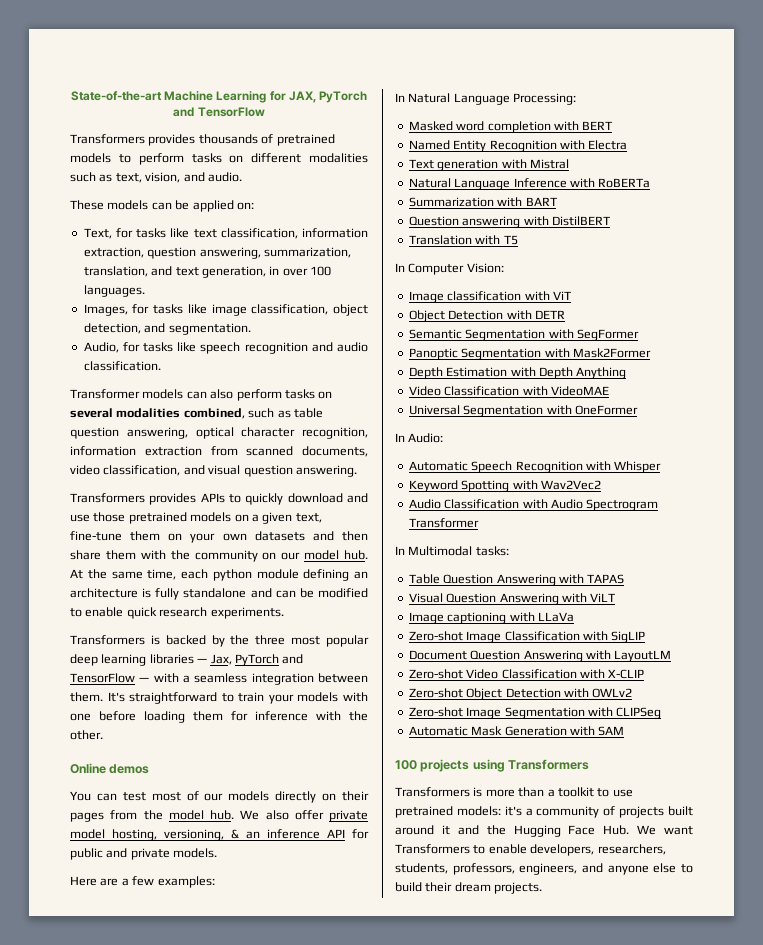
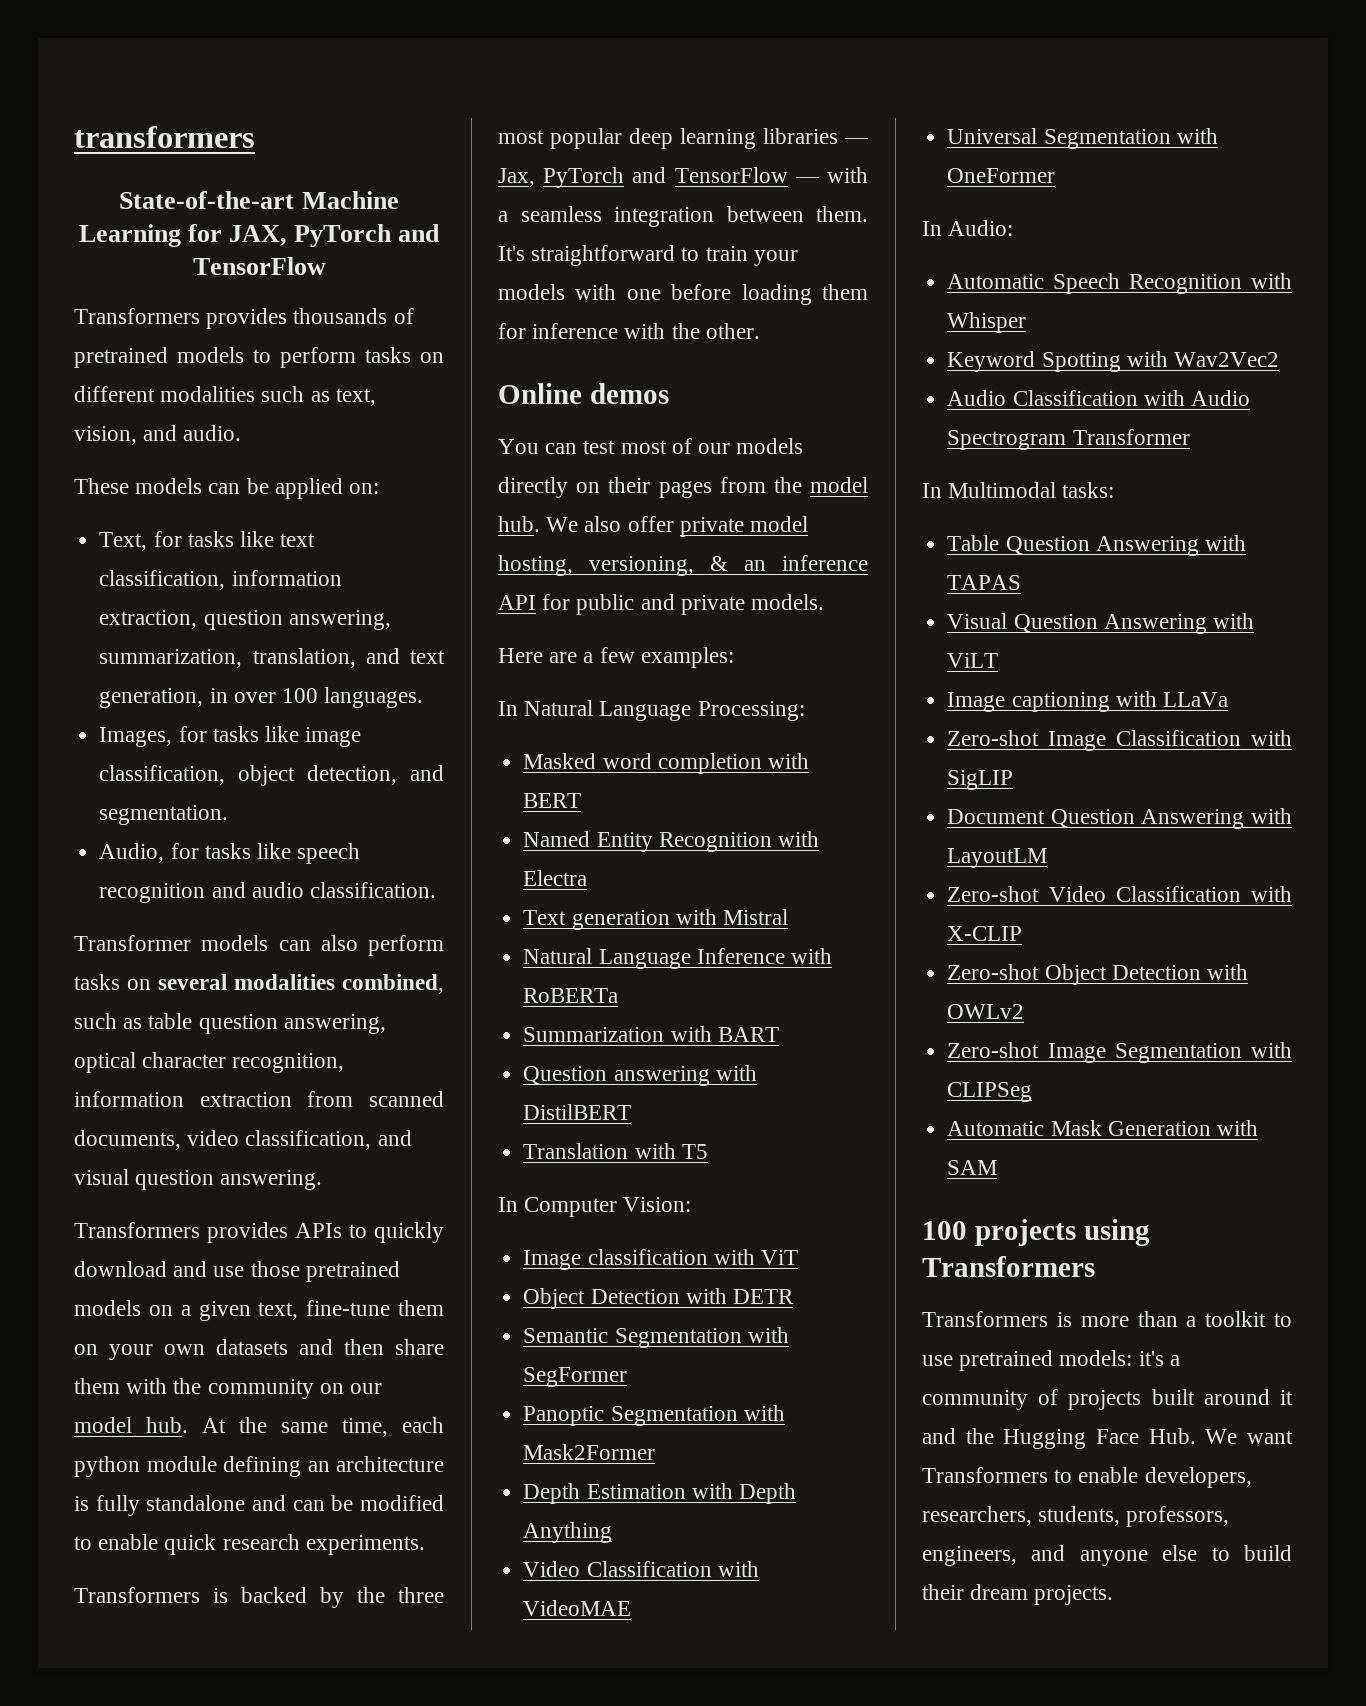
(70, 96) none -> [74,126,255,148] transformers //

